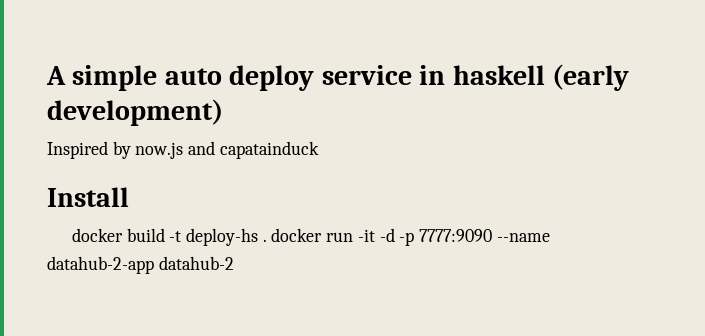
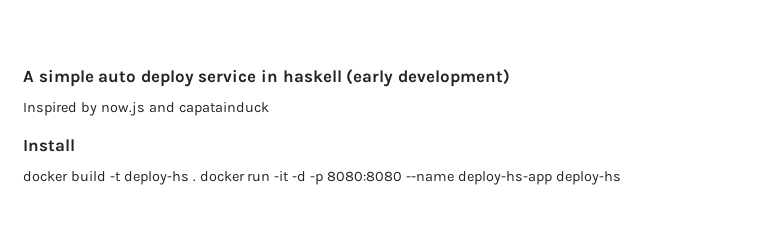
[419,229,550,242] [47,256,234,274] 7777:9090 --name datahub-2-app datahub-2 -> [327,171,621,185] 8080:8080 --name deploy-hs-app deploy-hs

